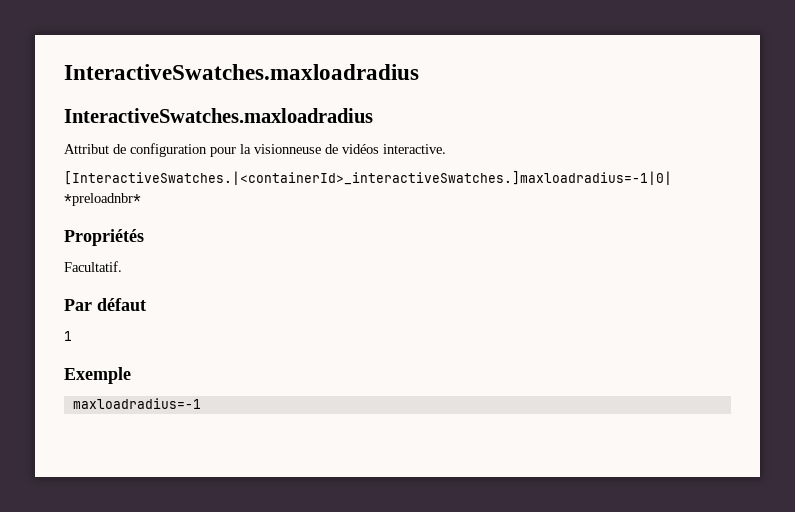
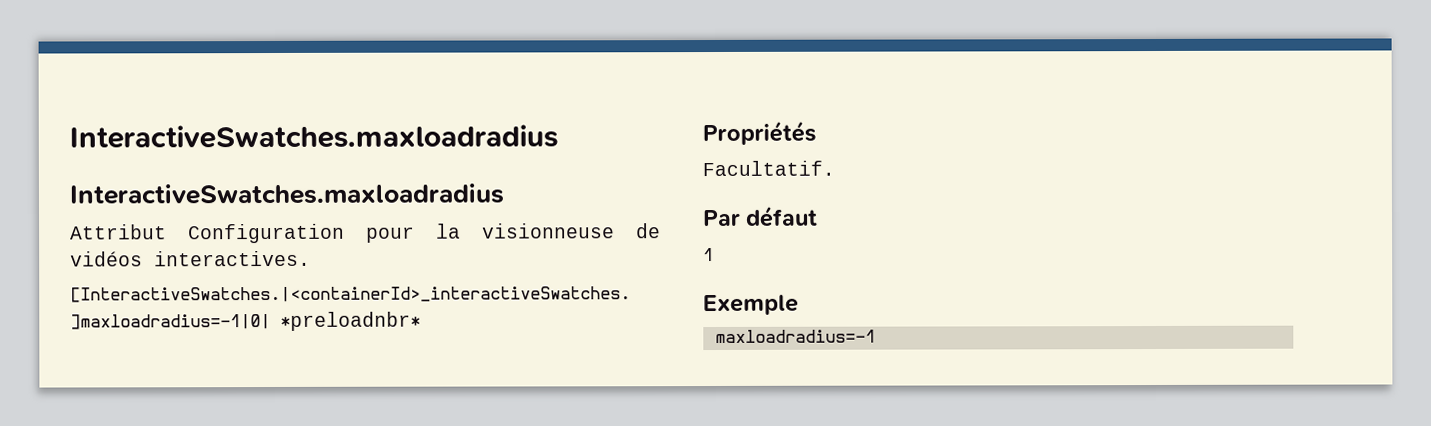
[113,143,207,157] de configuration -> [188,223,345,244] Configuration
[383,144,446,154] interactive. -> [154,250,311,267] interactives.

